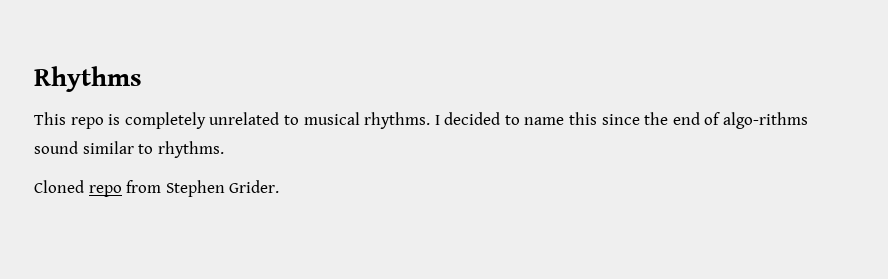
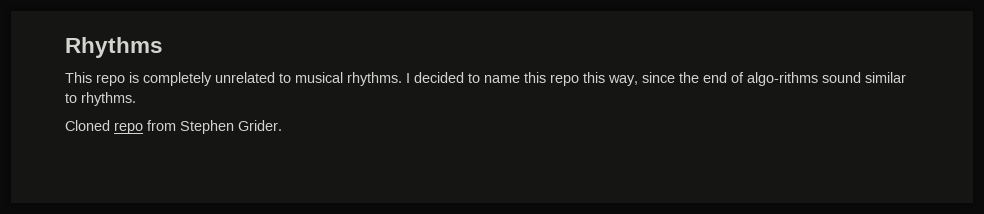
(598, 118) none -> [550,72,638,86] repo this way,

